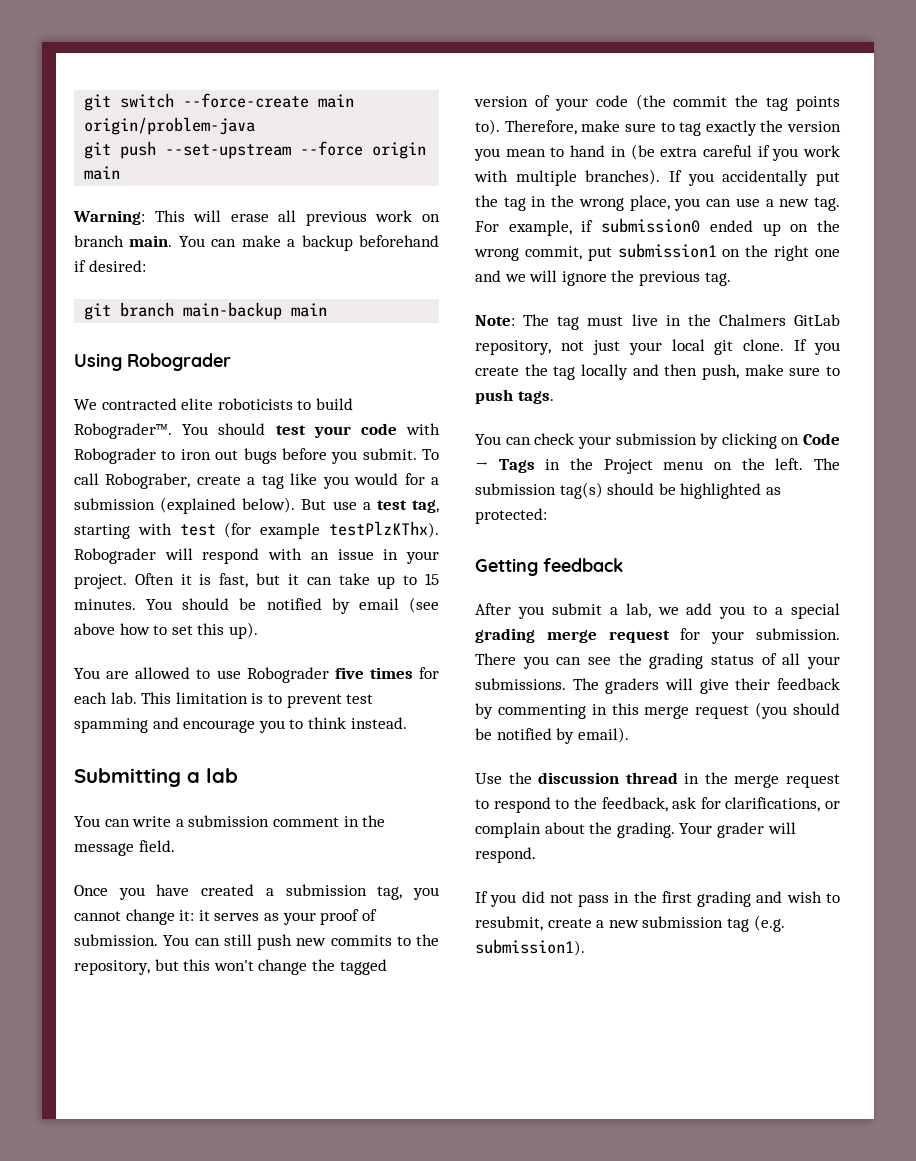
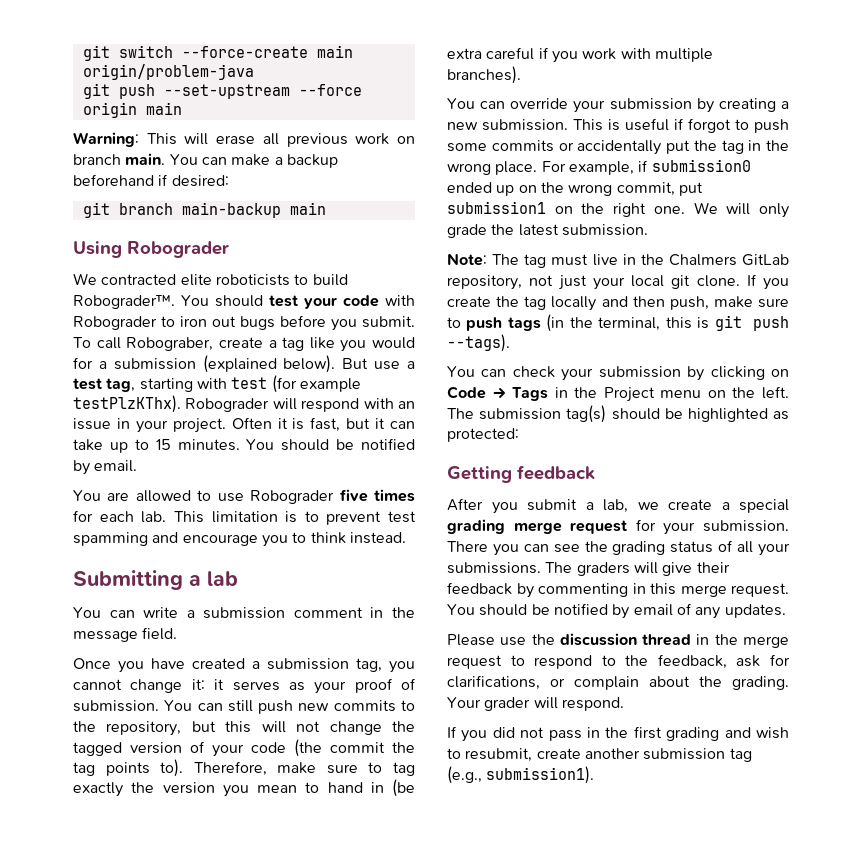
[358,597,440,613] [74,622,258,639] email (see above how to set this up). -> [94,460,138,472] email.
[213,960,254,971] won't -> [261,721,321,733] will not
[669,170,714,186] If you -> [447,98,789,113] [447,118,789,133] [447,140,574,152] // You can override your submission by creating a new submission. This is useful if forgot to push some commits or
[629,195,840,211] place, you can use a new tag. -> [495,161,538,175] place.
[815,249,840,257] [475,270,731,286] one and we will ignore the previous tag. -> [653,202,789,218] [447,224,648,238] one. We will only grade the latest submission.
[517,391,554,404] tags. -> [507,314,789,332] [447,334,510,352] tags (in the terminal, this is git push --tags).
[686,603,768,619] add you to -> [668,499,712,510] create
[695,702,840,719] [475,727,629,744] [475,773,502,784] request (you should be notified by email). // Use -> [731,583,789,597] [447,603,786,619] [447,634,527,646] request. You should be notified by email of any updates. // Please use
[596,920,639,928] a new -> [584,748,640,759] another
[753,915,785,932] (e.g. -> [447,766,482,784] (e.g.,

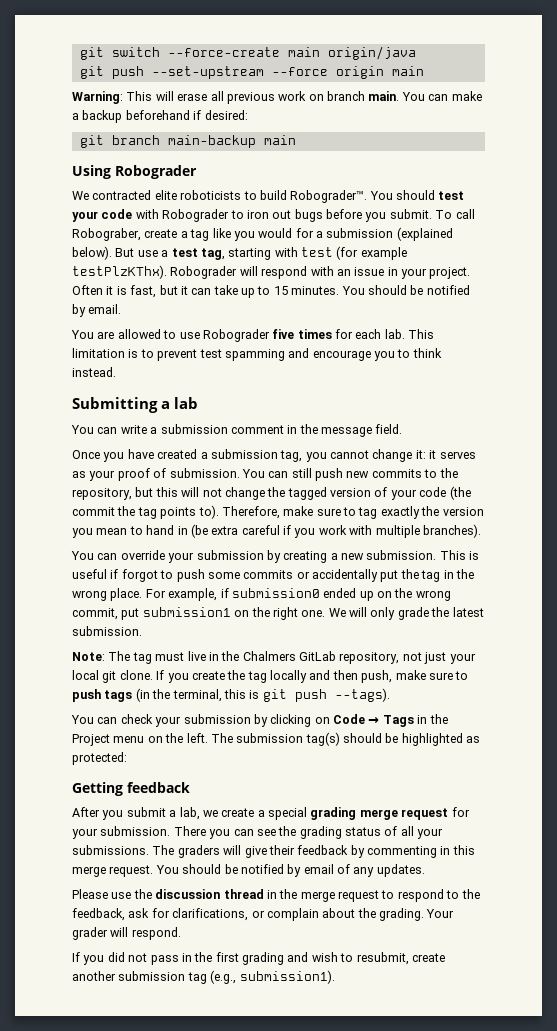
[82,64,254,80] origin/problem-java -> [327,46,416,60] origin/java

